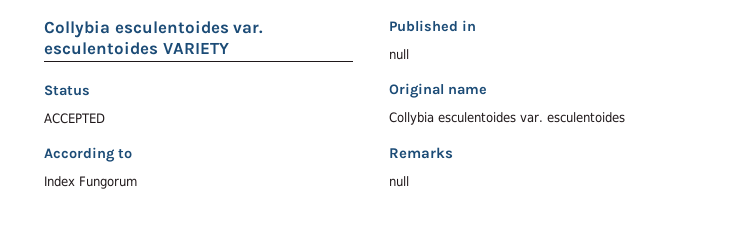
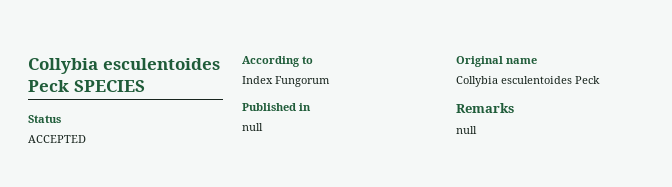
[44,20,264,38] [44,41,229,55] Collybia esculentoides var. esculentoides VARIETY -> [28,58,220,74] [28,80,145,92] Collybia esculentoides Peck SPECIES
[520,112,625,123] var. esculentoides -> [575,76,600,84] Peck

